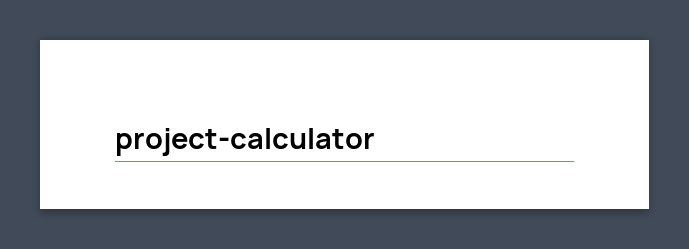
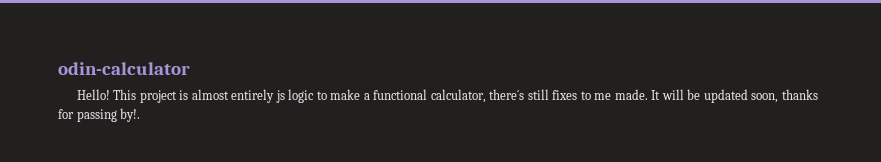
[115,128,375,156] project-calculator -> [58,62,190,75] [76,89,818,103] [58,108,141,122] odin-calculator // Hello! This project is almost entirely js logic to make a functional calculator, there´s still fixes to me made. It will be updated soon, thanks for passing by!.

